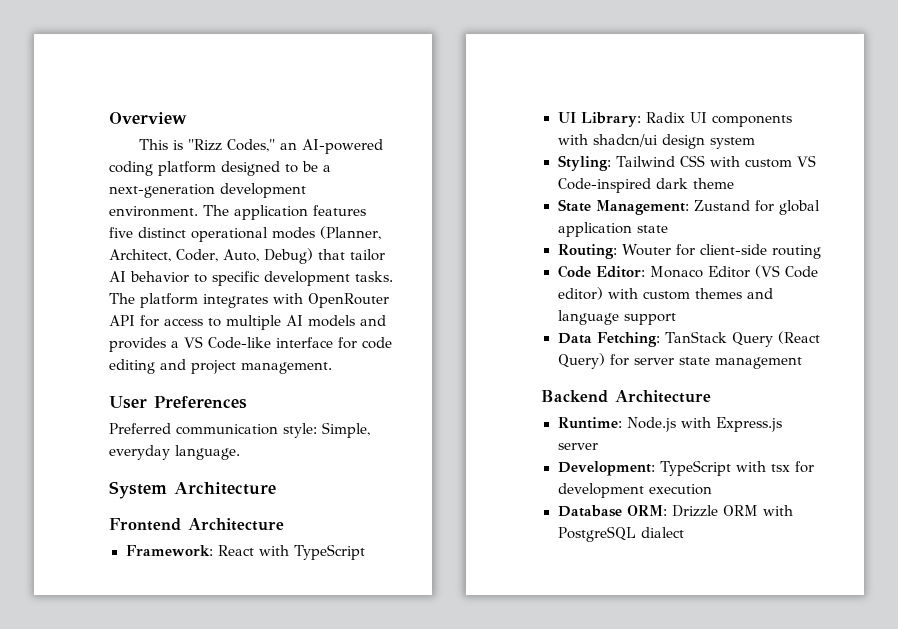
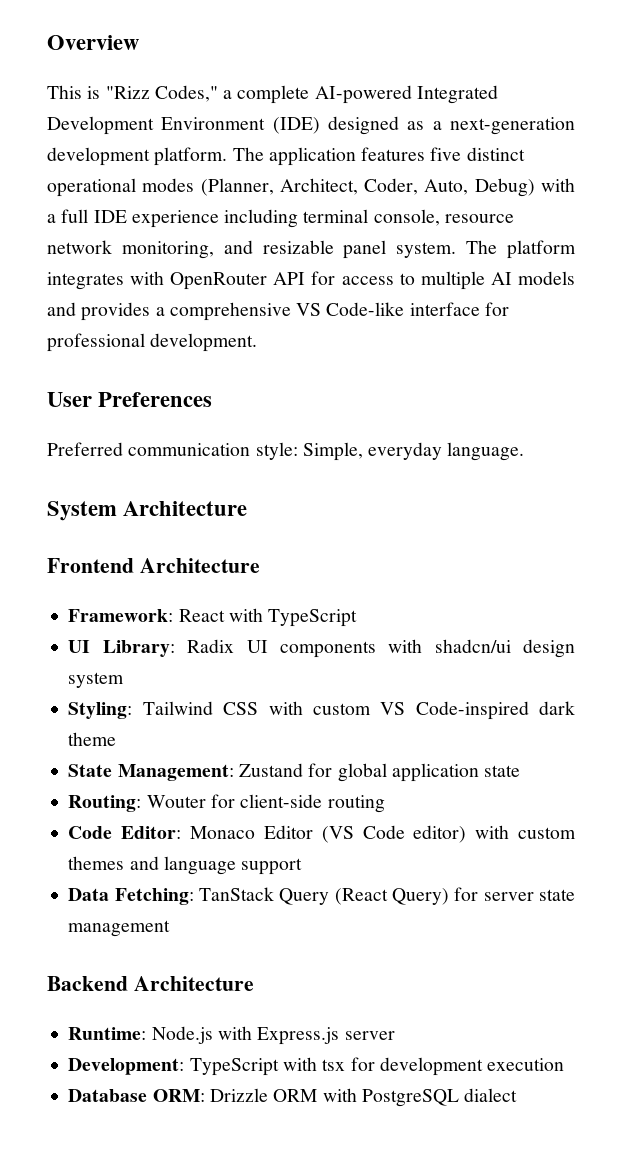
[279,139,383,154] [109,161,318,176] an AI-powered coding platform designed to be -> [223,85,498,104] [47,116,425,135] a complete AI-powered Integrated Development Environment (IDE) designed as
[109,206,198,217] environment. -> [154,147,228,166] platform.
[318,249,385,261] [109,271,393,286] that tailor AI behavior to specific development tasks. -> [541,178,575,192] [47,209,514,228] [47,240,457,259] with a full IDE experience including terminal console, resource network monitoring, and resizable panel system.
(179, 344) none -> [169,302,291,321] comprehensive
[362,337,392,349] [109,359,332,374] code editing and project management. -> [47,333,258,352] professional development.

